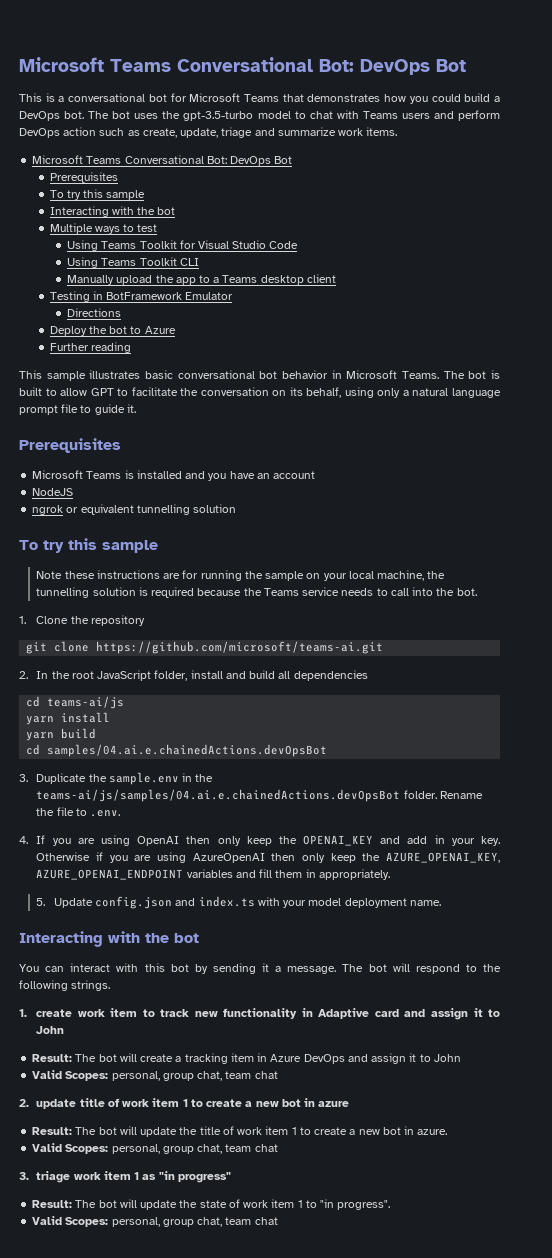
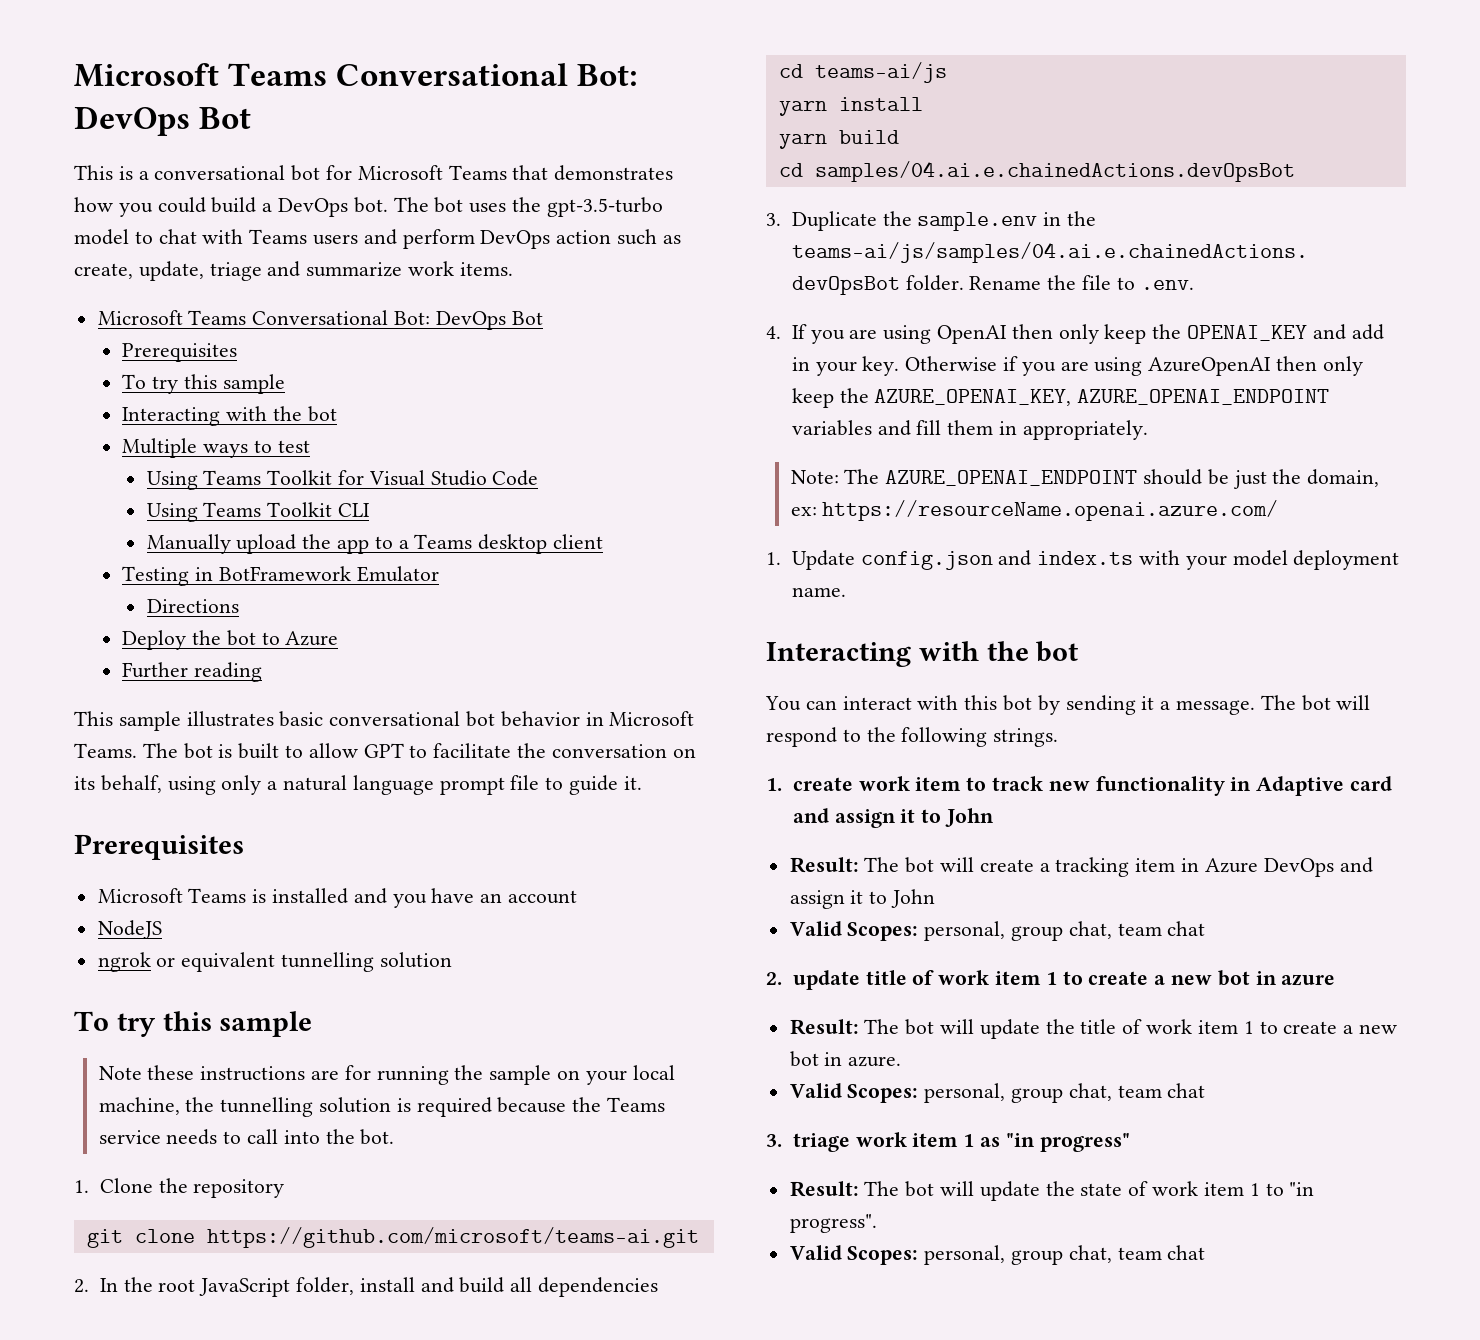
[36,898,46,906] 5. -> [790,469,1380,489] [790,500,1279,521] [766,552,781,565] Note: The AZURE_OPENAI_ENDPOINT should be just the domain, ex: https://resourceName.openai.azure.com/ // 1.

